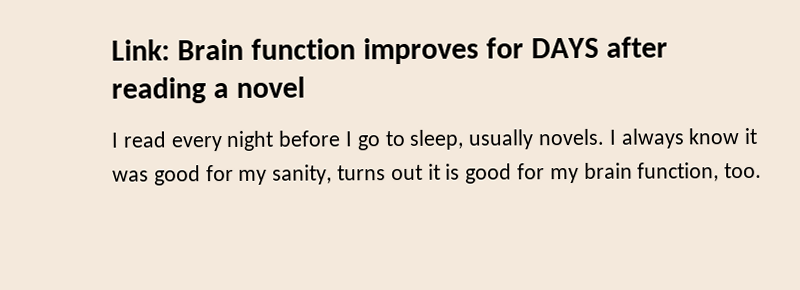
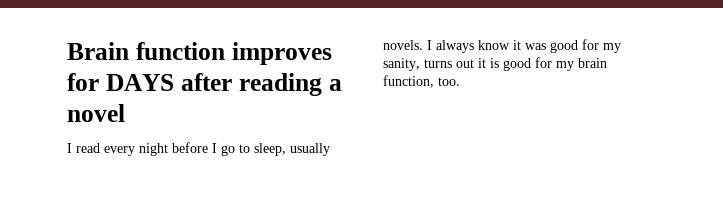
[111,39,170,61] Link: -> (67, 51) none

